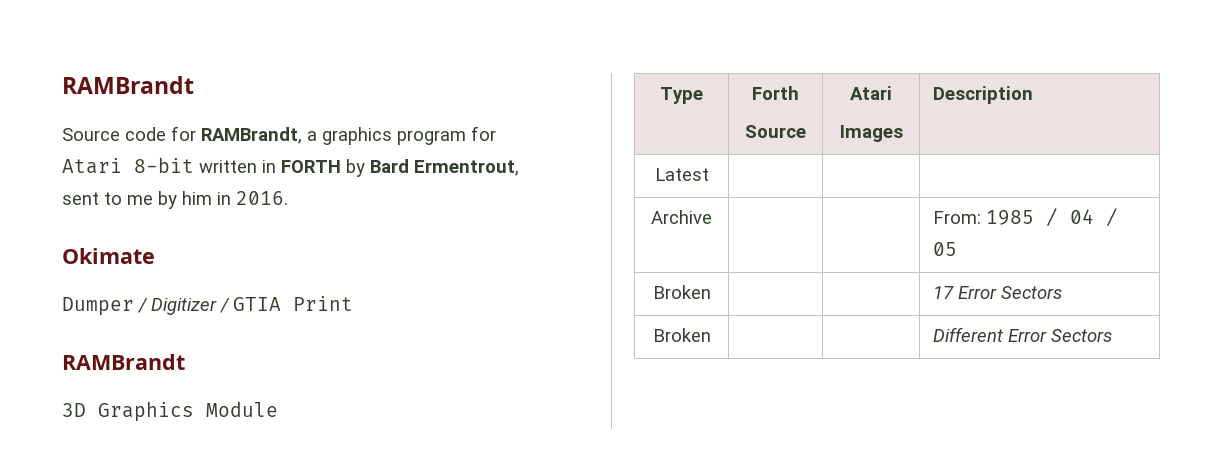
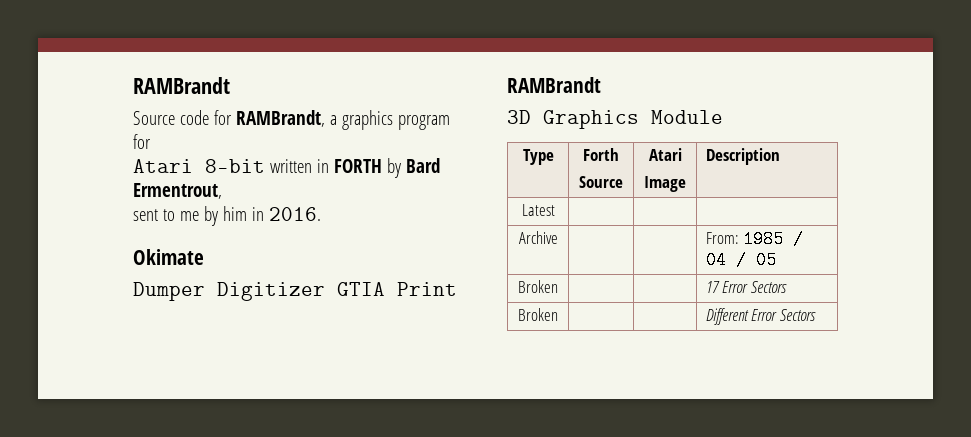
[137,298,230,315] / Digitizer / -> [217,282,325,301] Digitizer
[839,125,903,142] Images -> [644,176,686,192] Image

